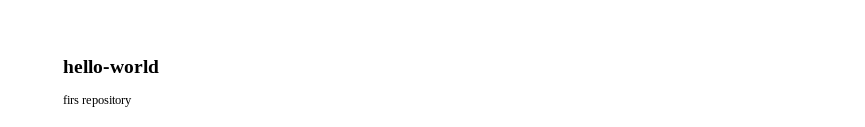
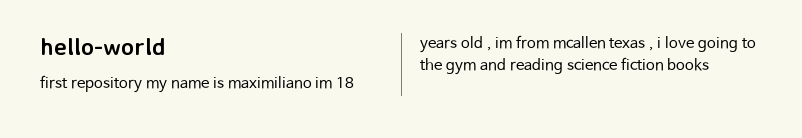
[63,95,133,107] firs repository -> [40,75,355,93] [420,35,757,53] [420,57,710,75] first repository my name is maximiliano im 18 years old , im from mcallen texas , i love going to the gym and reading science fiction books

